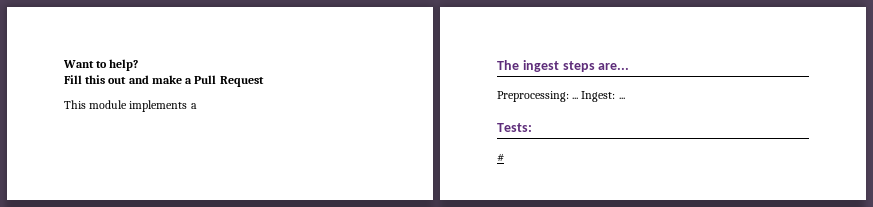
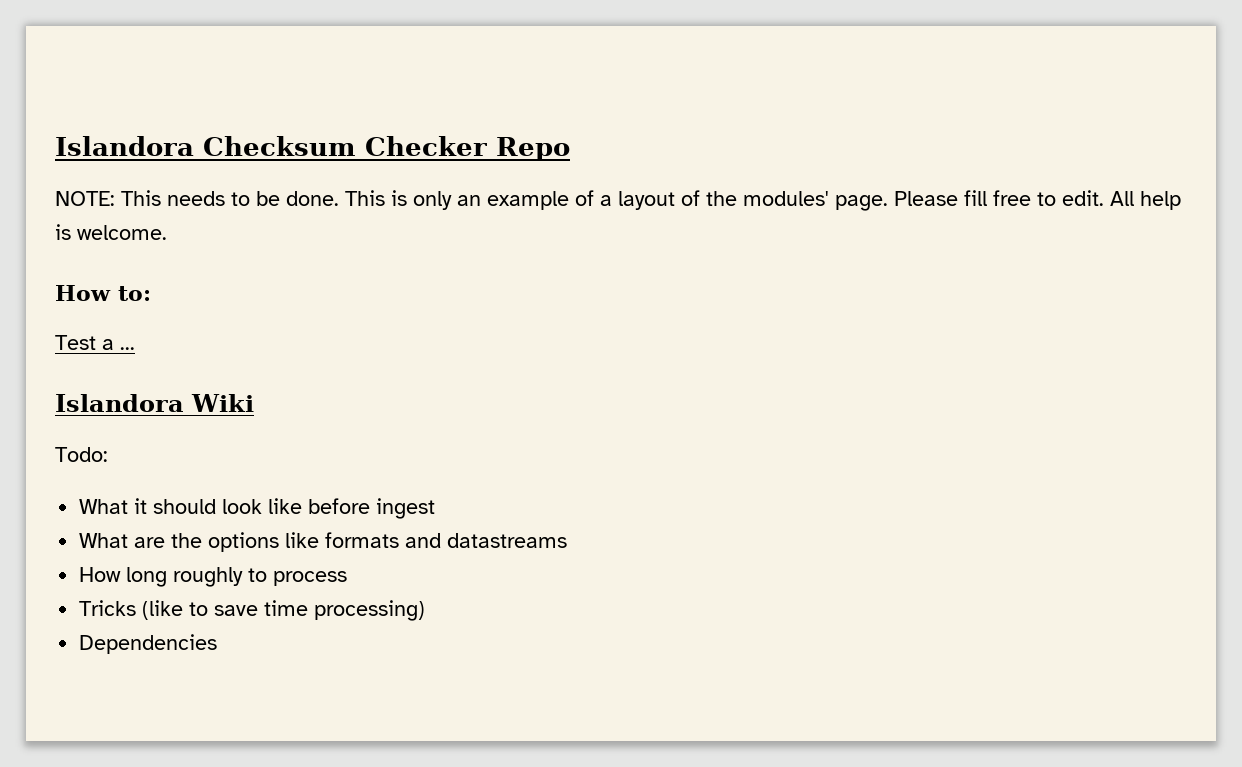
[63,59,139,71] [64,75,264,87] [64,100,197,112] [497,60,630,72] [497,91,625,102] [497,123,532,132] [497,153,504,162] Want to help? // Fill this out and make a Pull Request // This module implements a // The ingest steps are... // Preprocessing: ... Ingest: ... // Tests: // # -> [55,136,570,161] [55,190,1181,211] [55,224,167,240] [55,285,151,301] [55,335,135,350] [55,394,254,412] [55,447,108,462] [79,498,436,519] [79,532,568,552] [79,567,348,587] [79,600,426,621] [79,634,218,654] Islandora Checksum Checker Repo // NOTE: This needs to be done. This is only an example of a layout of the modules' page. Please fill free to edit. All help is welcome. // How to: // Test a ... // Islandora Wiki // Todo: // What it should look like before ingest // What are the options like formats and datastreams // How long roughly to process // Tricks (like to save time processing) // Dependencies

